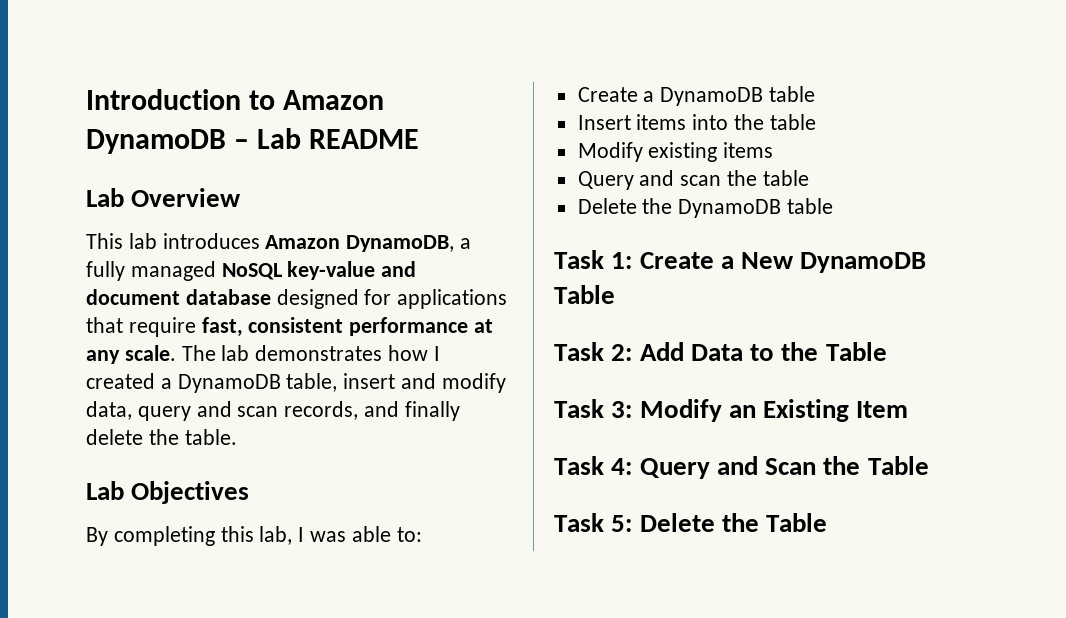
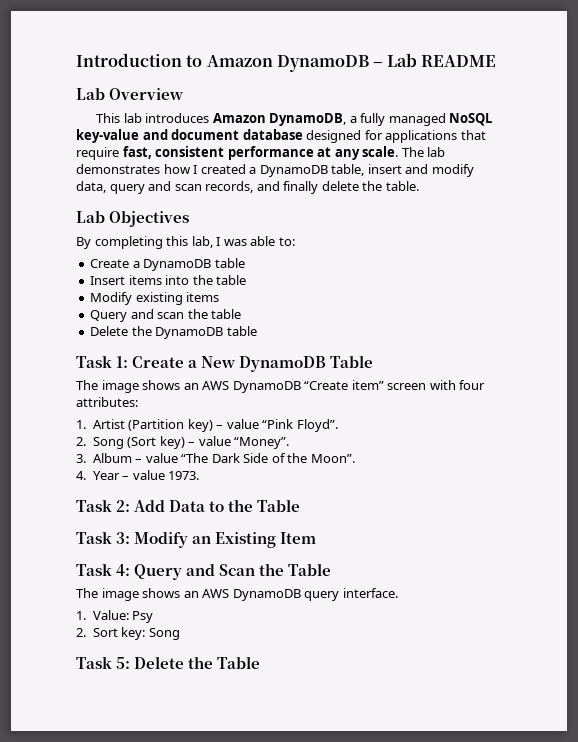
(615, 294) none -> [76,380,486,393] [76,397,138,407] [76,419,338,432] [76,436,290,449] [76,453,355,463] [76,470,200,480] // The image shows an AWS DynamoDB “Create item” screen with four attributes: // 1. Artist (Partition key) – value “Pink Floyd”. // 2. Song (Sort key) – value “Money”. // 3. Album – value “The Dark Side of the Moon”. // 4. Year – value 1973.
(929, 465) none -> [76,588,398,601] [76,610,154,623] [76,627,180,640] // The image shows an AWS DynamoDB query interface. // 1. Value: Psy // 2. Sort key: Song

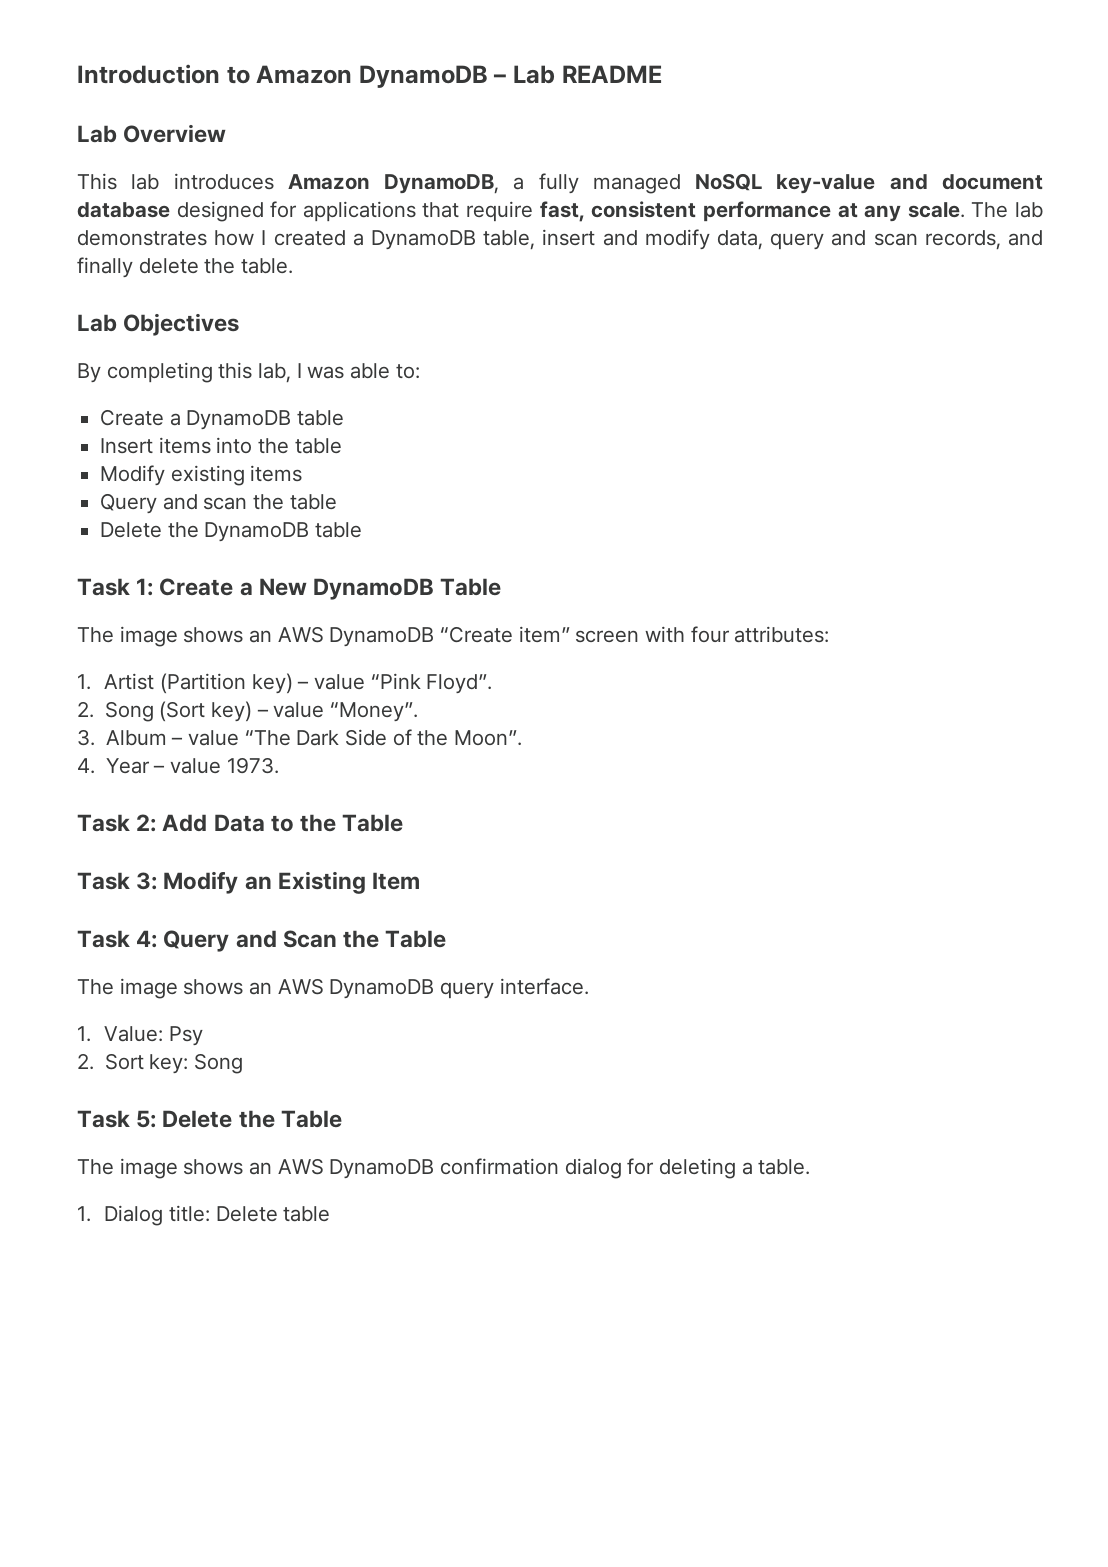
(261, 662) none -> [77,1158,811,1179] [77,1205,331,1226] // The image shows an AWS DynamoDB confirmation dialog for deleting a table. // 1. Dialog title: Delete table

